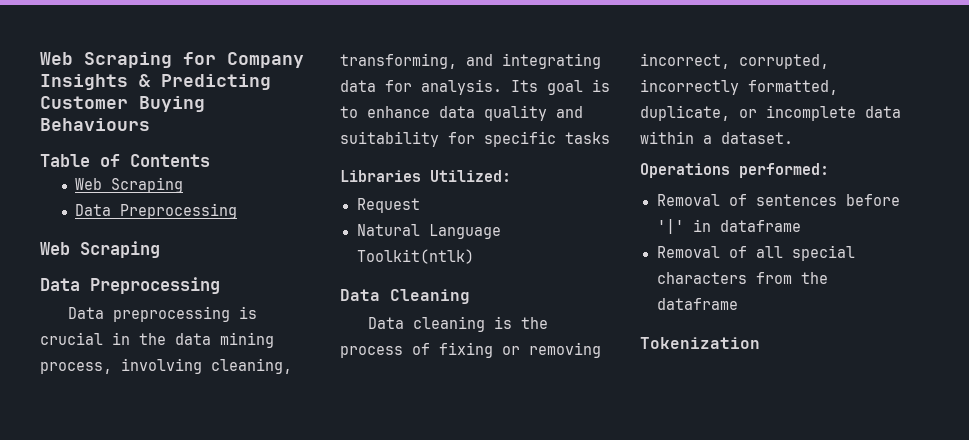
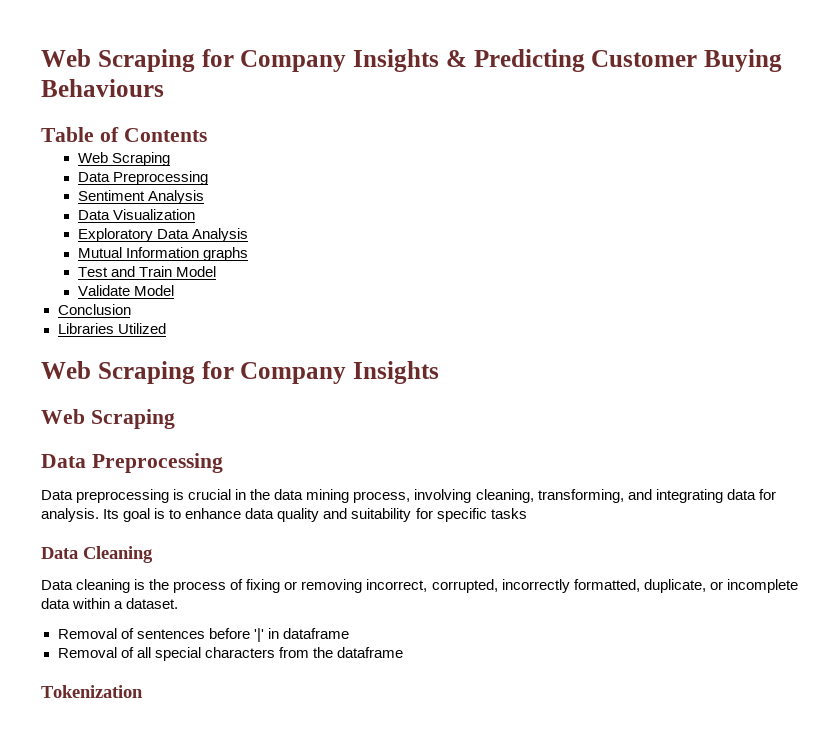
(238, 211) none -> [77,190,204,204] [77,209,195,220] [77,228,248,242] [77,247,248,261] [77,266,216,277] [77,285,174,296] [57,304,131,315] [57,323,166,334] [41,361,439,384] // Sentiment Analysis // Data Visualization // Exploratory Data Analysis // Mutual Information graphs // Test and Train Model // Validate Model // Conclusion // Libraries Utilized // Web Scraping for Company Insights
[340,170,511,182] [356,198,420,213] [356,224,501,239] [356,249,474,264] // Libraries Utilized: // Request // Natural Language Toolkit(ntlk) -> (527, 513) none
[640,163,829,178] // Operations performed: -> (179, 603) none

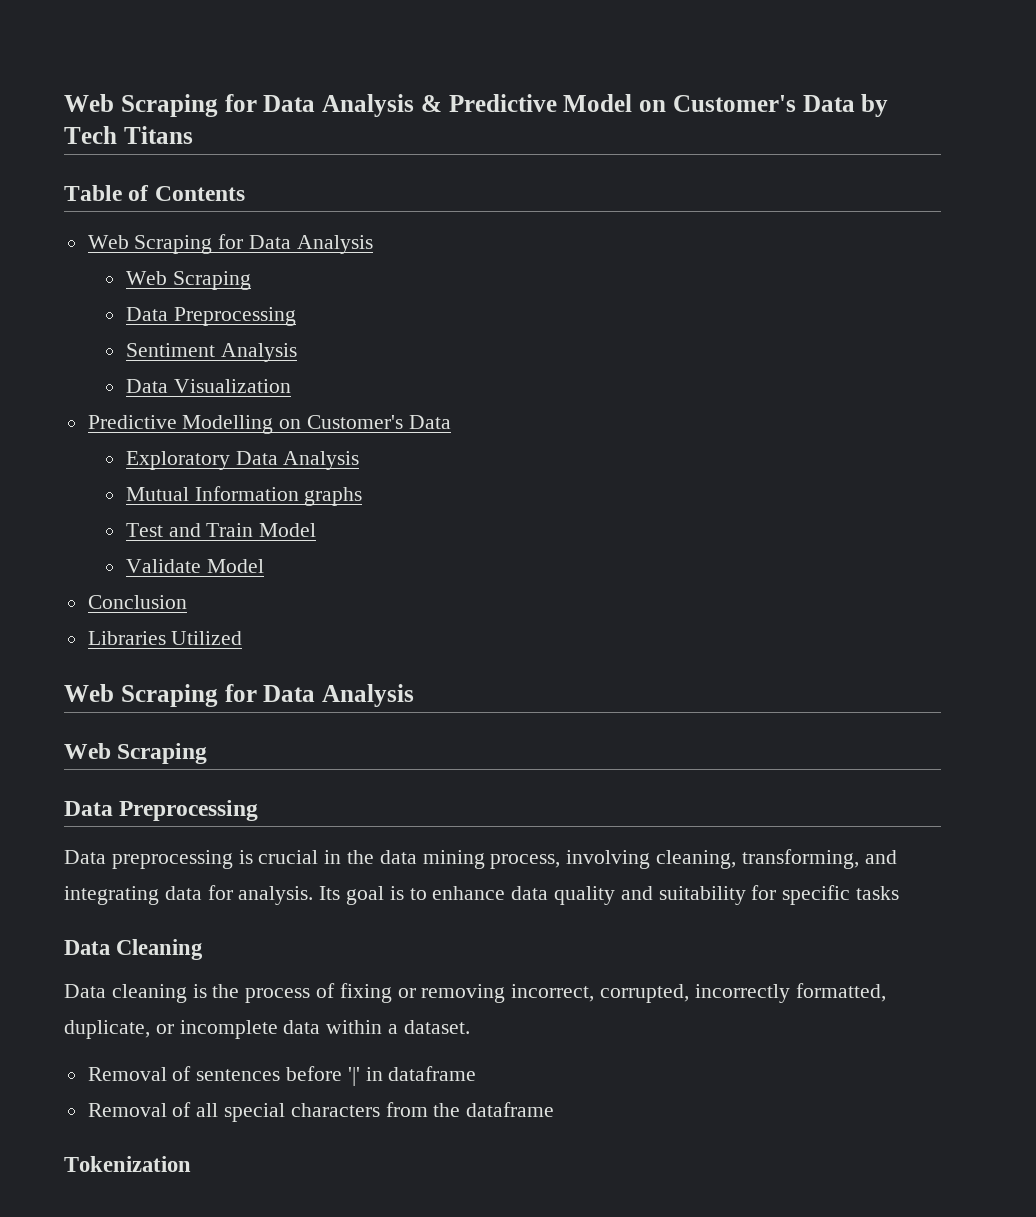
[41,49,782,72] [41,79,164,97] [41,127,207,142] Web Scraping for Company Insights & Predicting Customer Buying Behaviours // Table of Contents -> [64,94,889,117] [64,126,193,144] [64,185,245,201] [87,234,373,254] Web Scraping for Data Analysis & Predictive Model on Customer's Data by Tech Titans // Table of Contents // Web Scraping for Data Analysis
(195, 214) none -> [87,415,451,434] // Predictive Modelling on Customer's Data
[240,361,439,384] Company Insights -> [263,684,414,707] Data Analysis

